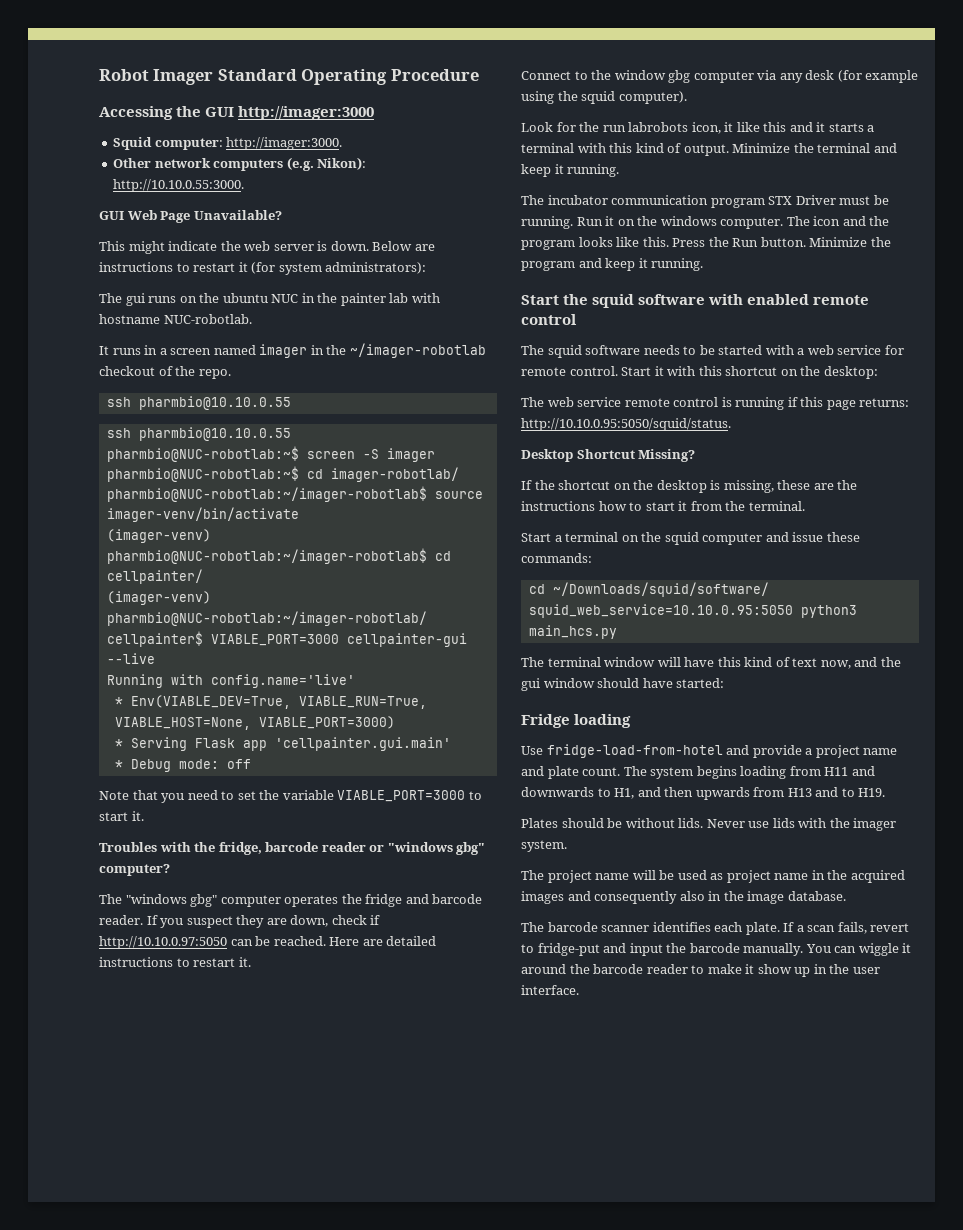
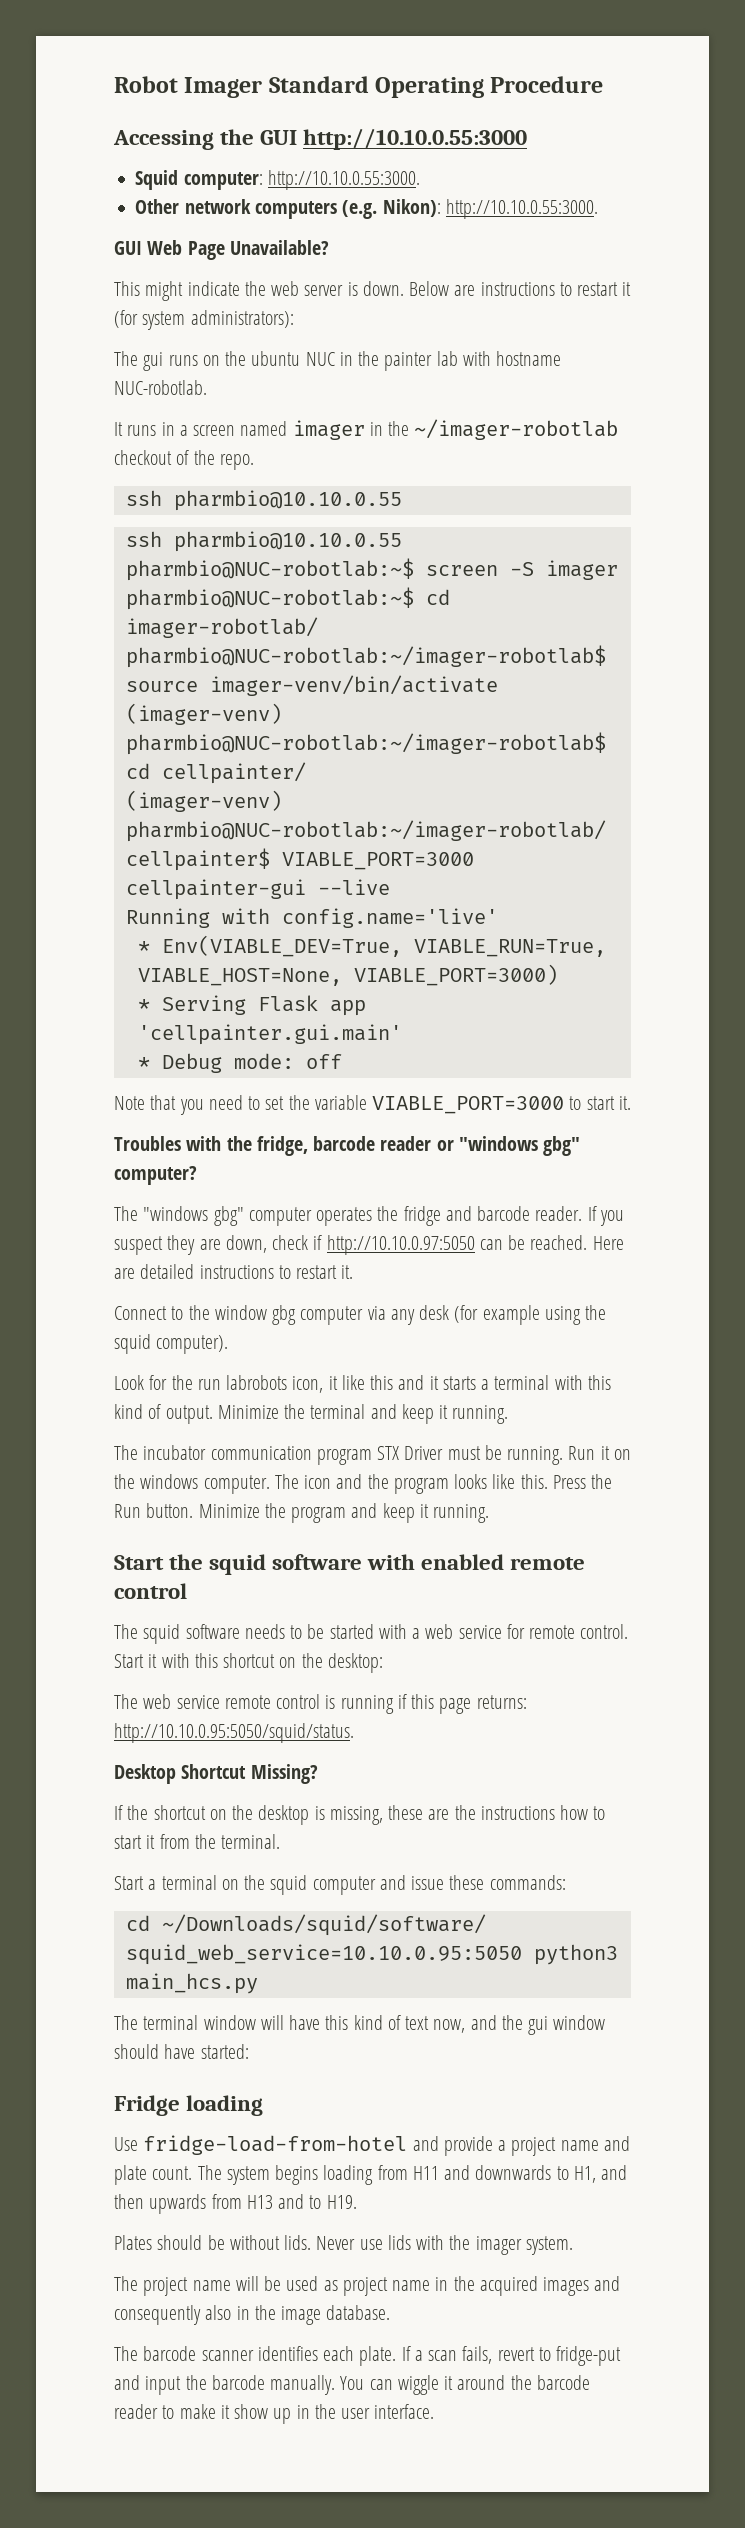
[238,106,375,120] http://imager:3000 -> [303,128,528,150] http://10.10.0.55:3000
[226,137,343,150] http://imager:3000. -> [267,170,420,190] http://10.10.0.55:3000.

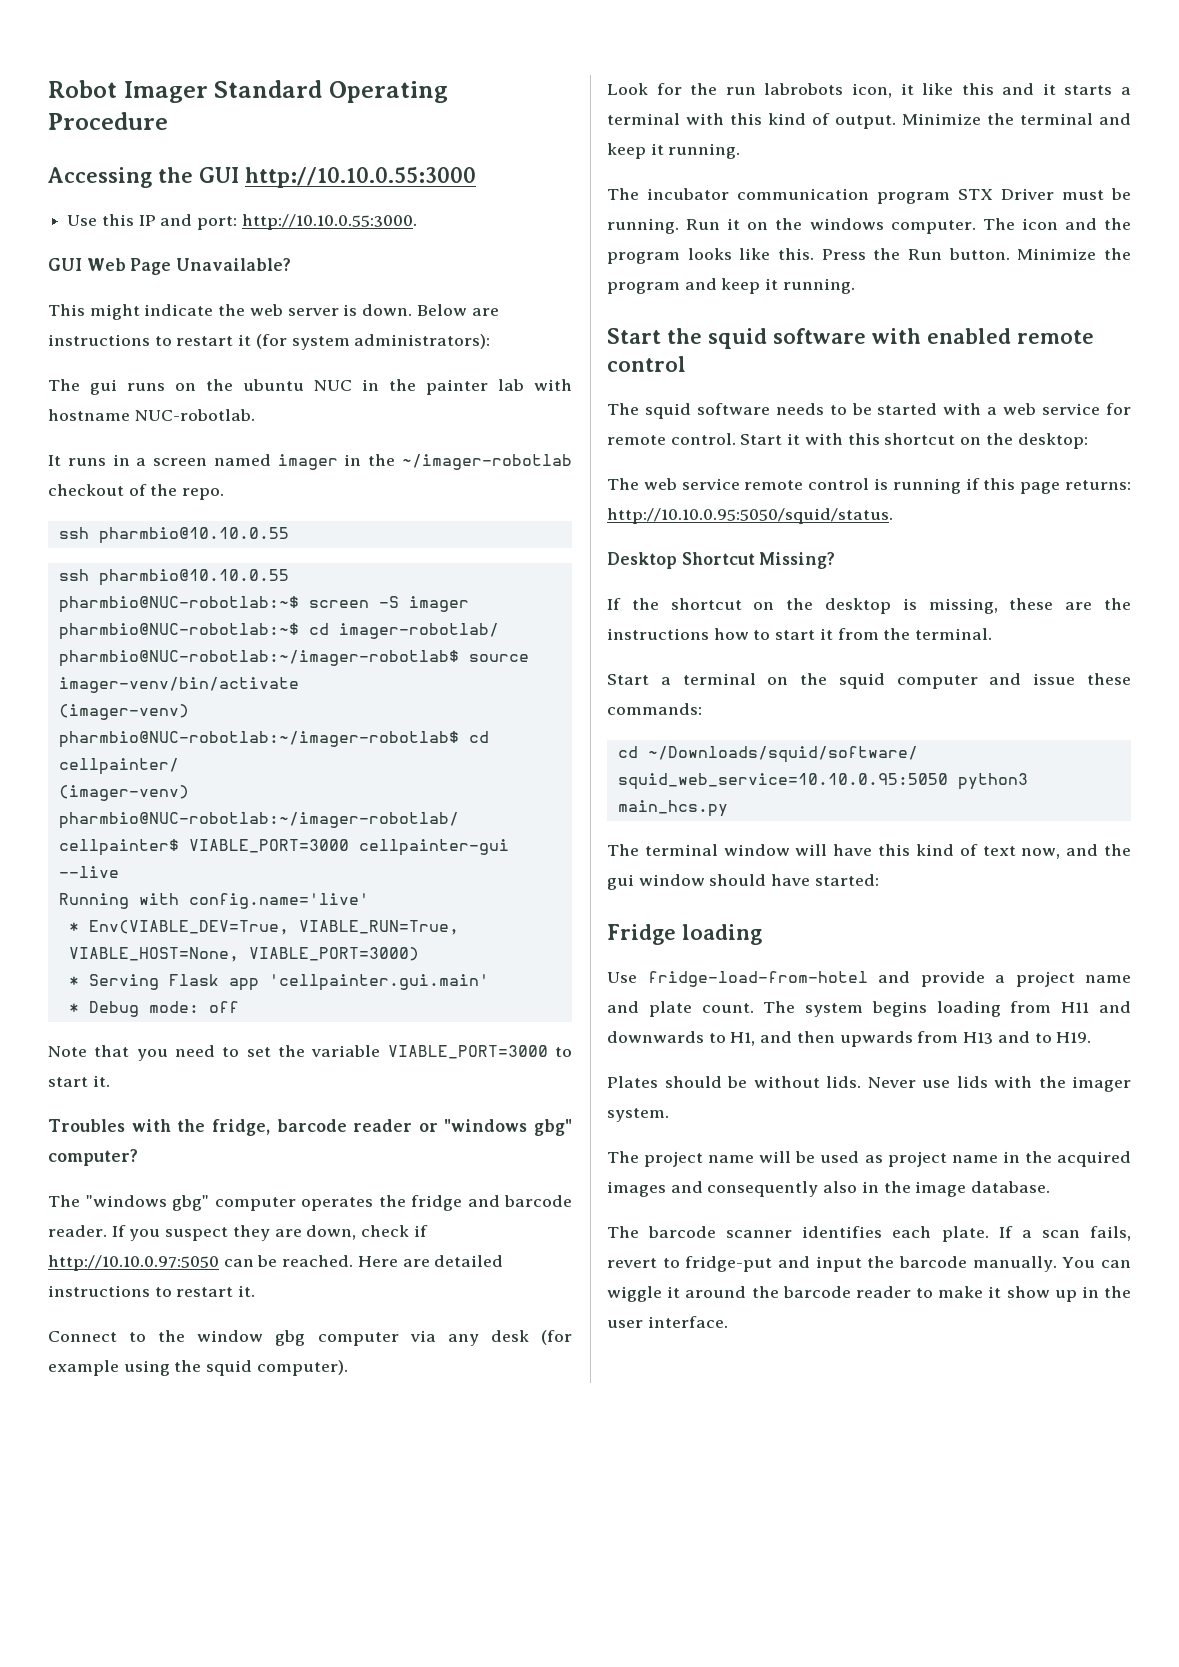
[135,170,420,190] [135,199,441,219] Squid computer: http://10.10.0.55:3000. // Other network computers (e.g. Nikon): -> [67,214,238,230] Use this IP and port:

